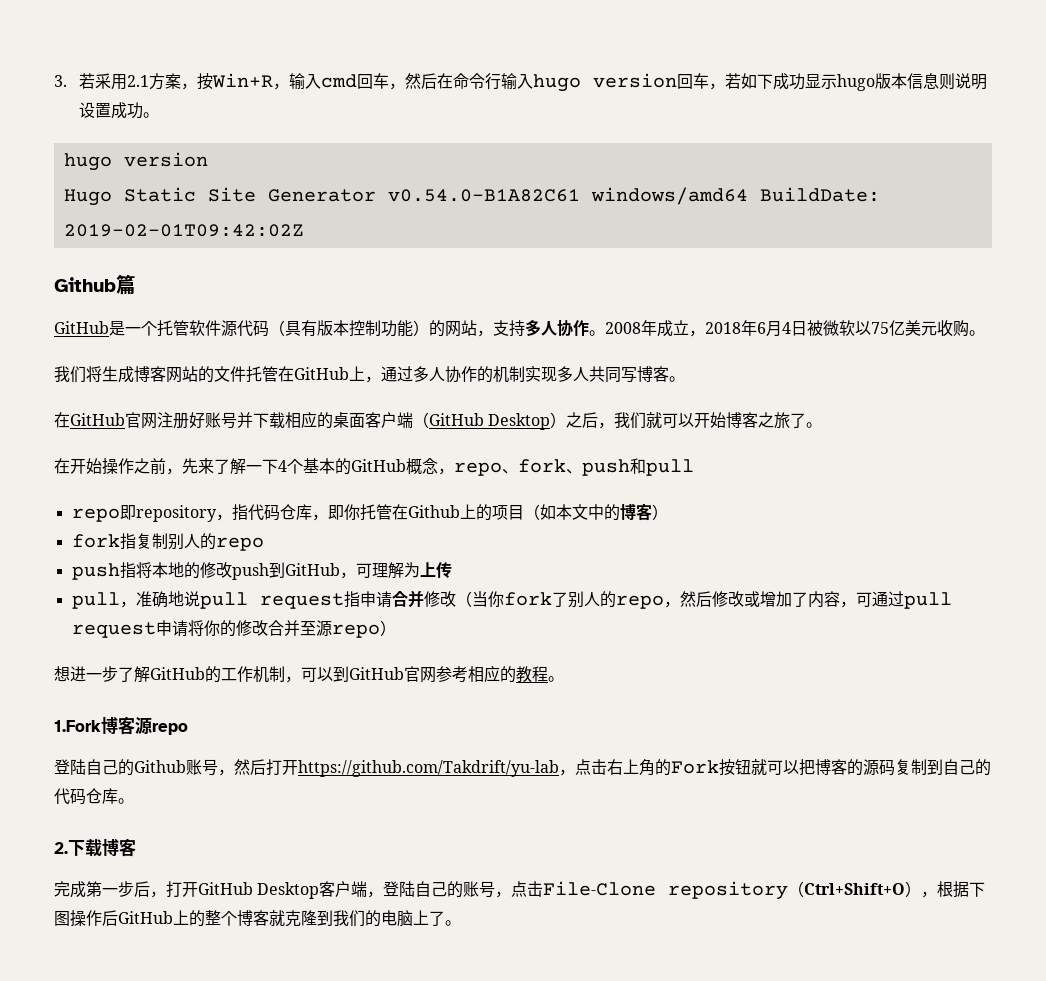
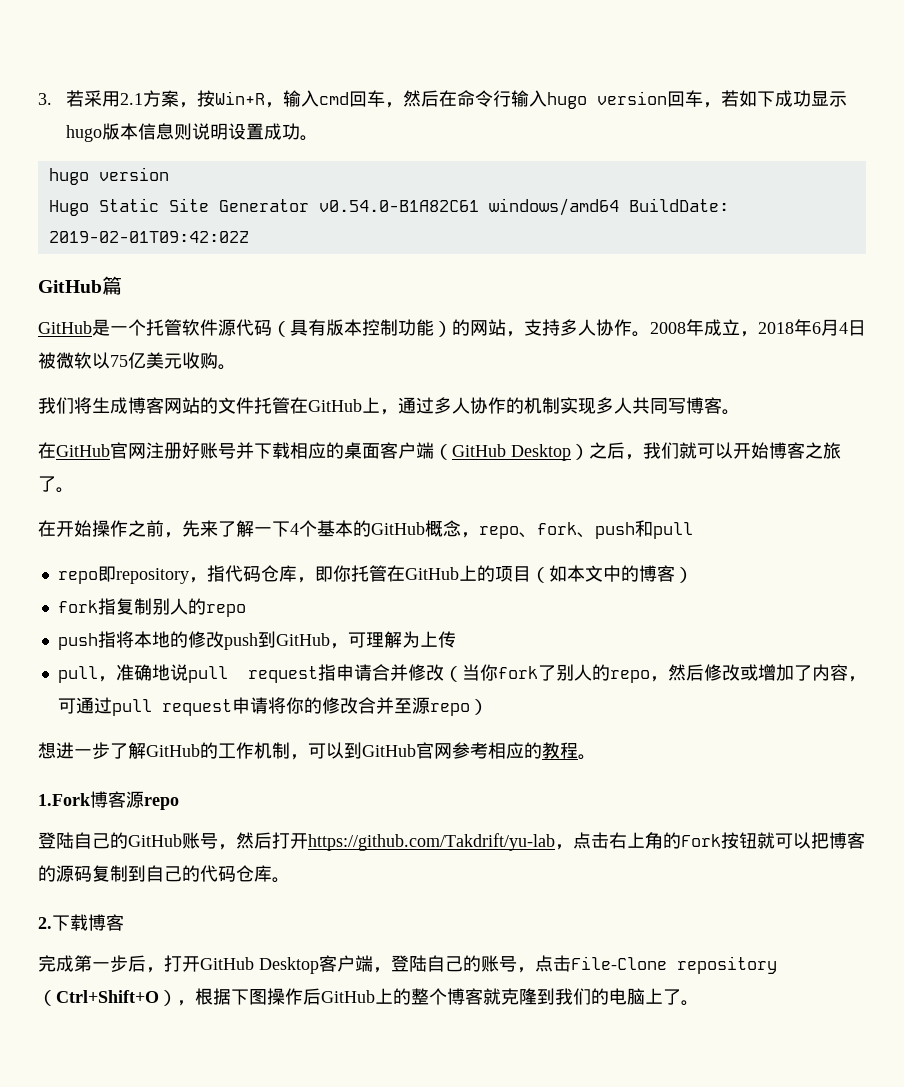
[54,277,116,292] Github -> [38,280,102,293] GitHub
[407,505,460,518] Github -> [404,567,459,580] GitHub
[134,760,186,773] Github -> [128,834,182,847] GitHub

